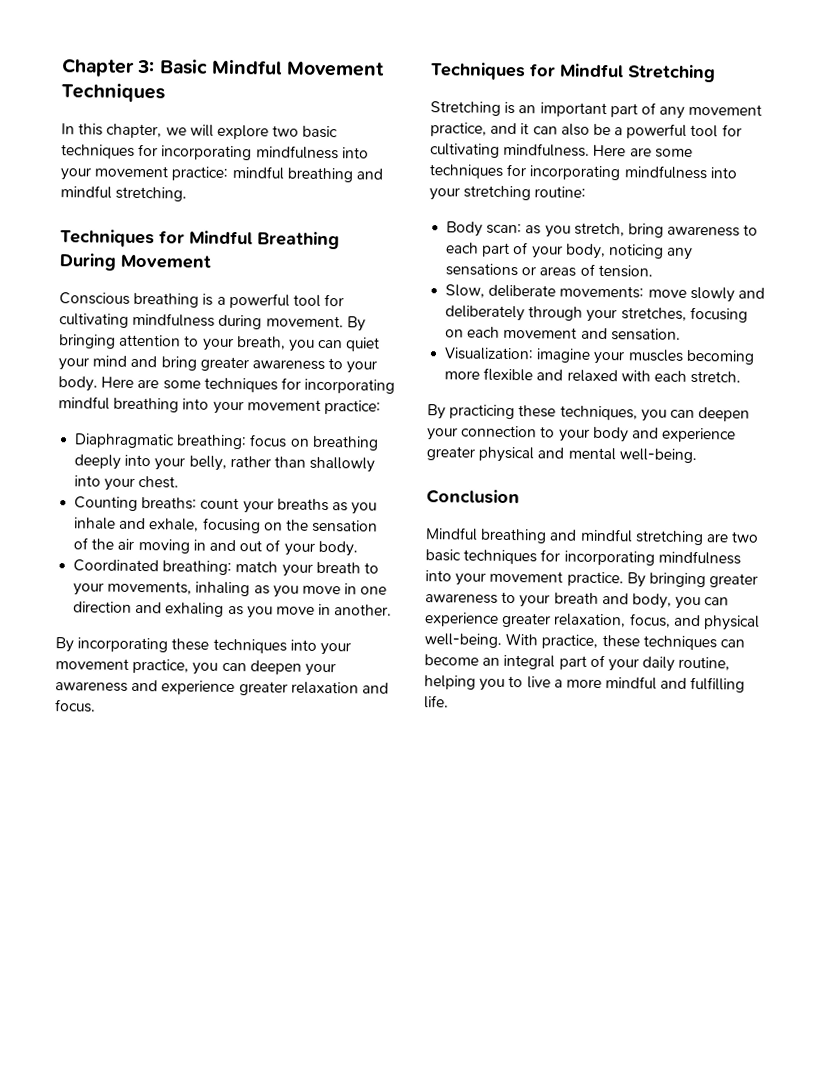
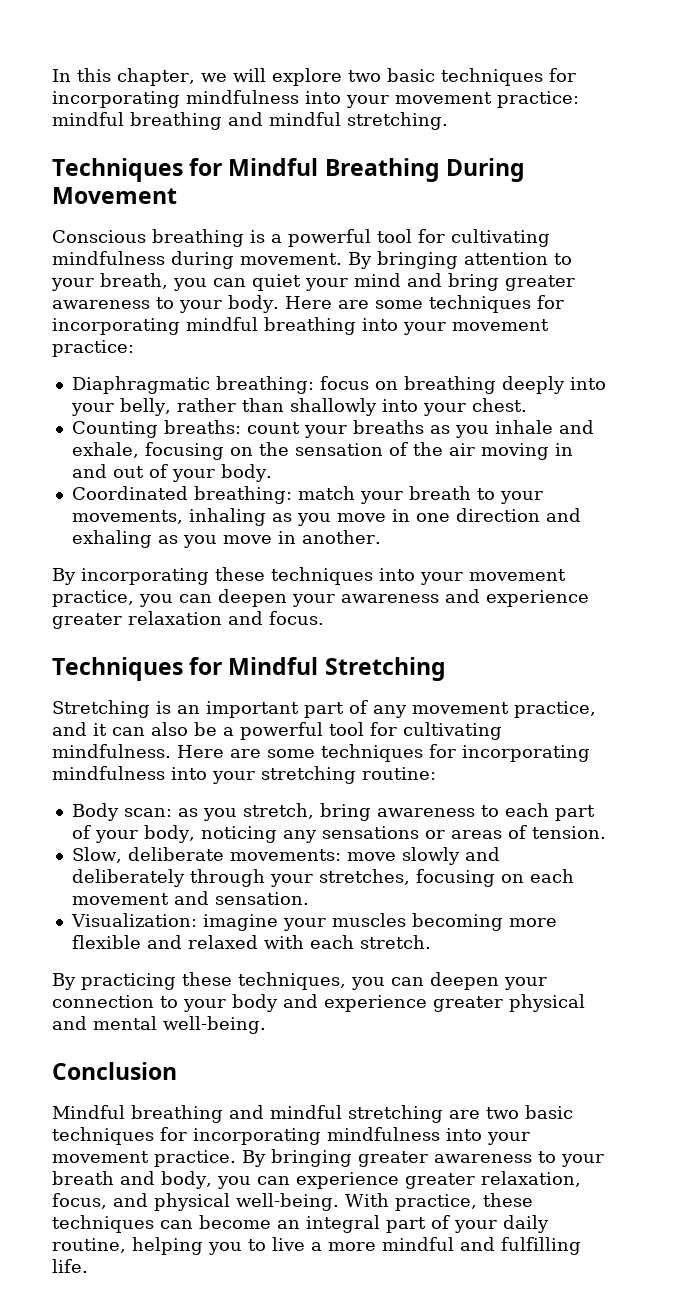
[61,58,386,77] [61,83,165,103] Chapter 3: Basic Mindful Movement Techniques // -> (52, 75) none

